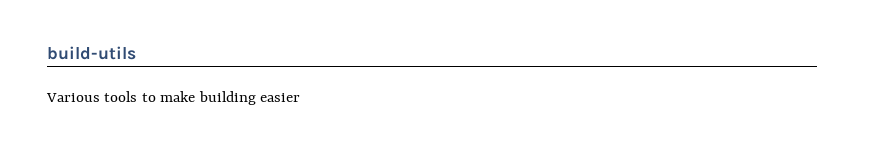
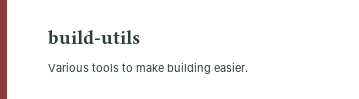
[260,93,301,102] easier -> [214,62,248,72] easier.

